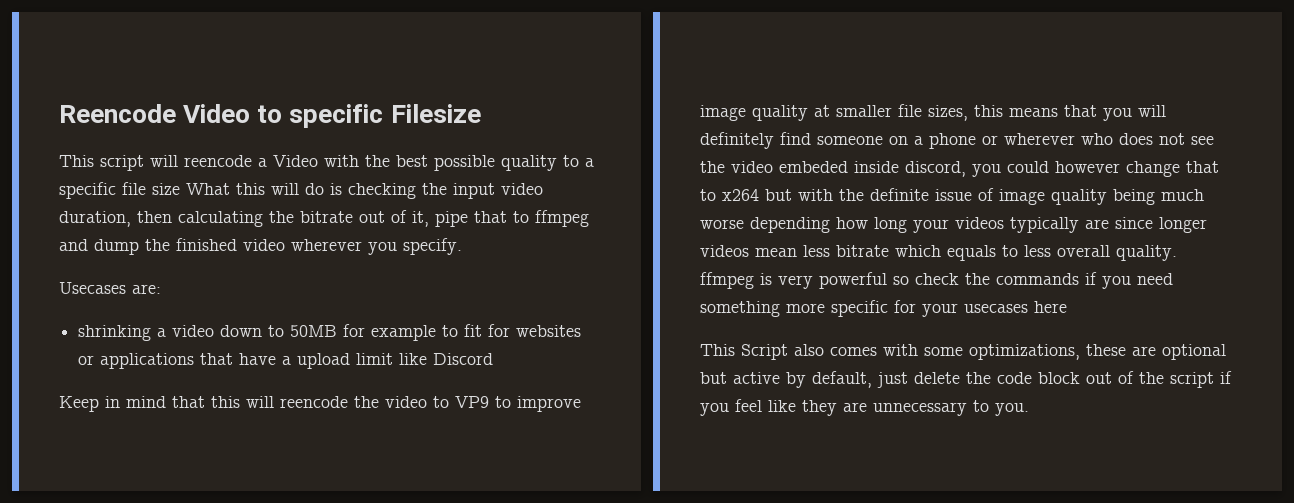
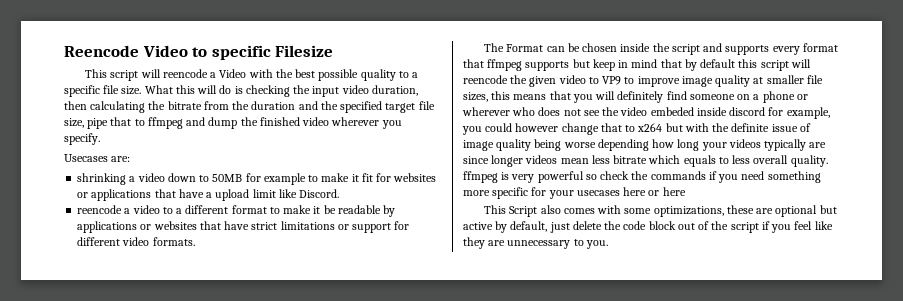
[152,183,180,195] size -> [121,86,142,95] size.
[359,210,429,227] out of it, -> [203,101,435,113] [64,118,84,128] from the duration and the specified target file size,
(459, 331) none -> [321,173,359,182] make it
[433,353,494,365] [59,396,240,412] Discord // Keep in mind that this -> [299,189,340,198] [77,205,396,217] [77,221,410,233] [77,237,195,246] [484,43,838,55] [463,59,789,71] Discord. // reencode a video to a different format to make it be readable by applications or websites that have strict limitations or support for different video formats. // The Format can be chosen inside the script and supports every format that ffmpeg supports but keep in mind that by default this script
(379, 402) none -> [529,76,557,87] given
[905,161,966,177] discord, -> [729,107,830,119] discord for example,
[1161,189,1204,201] much -> (562, 145) none
(1067, 307) none -> [648,187,686,196] or here

